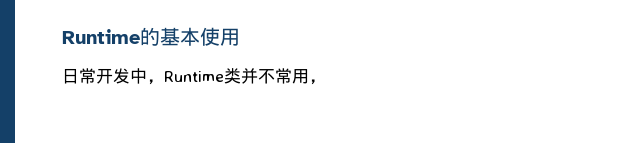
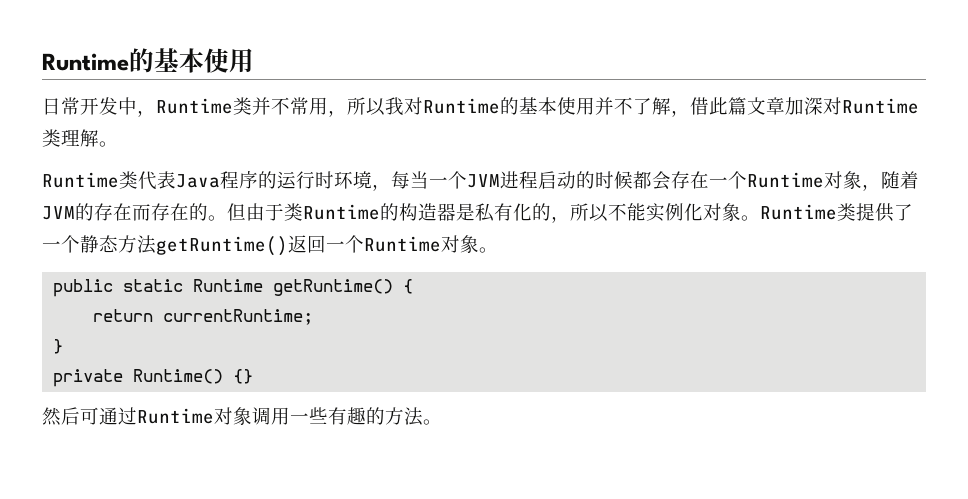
(326, 82) none -> [347,97,919,117] [42,129,118,147] [42,171,919,191] [42,203,913,223] [42,235,498,256] [53,279,414,297] [93,309,314,325] [53,339,64,354] [53,369,254,387] [42,407,442,426] 所以我对Runtime的基本使用并不了解，借此篇文章加深对Runtime类理解。 // Runtime类代表Java程序的运行时环境，每当一个JVM进程启动的时候都会存在一个Runtime对象，随着JVM的存在而存在的。但由于类Runtime的构造器是私有化的，所以不能实例化对象。Runtime类提供了一个静态方法getRuntime()返回一个Runtime对象。 // public static Runtime getRuntime() { // return currentRuntime; // } // private Runtime() {} // 然后可通过Runtime对象调用一些有趣的方法。

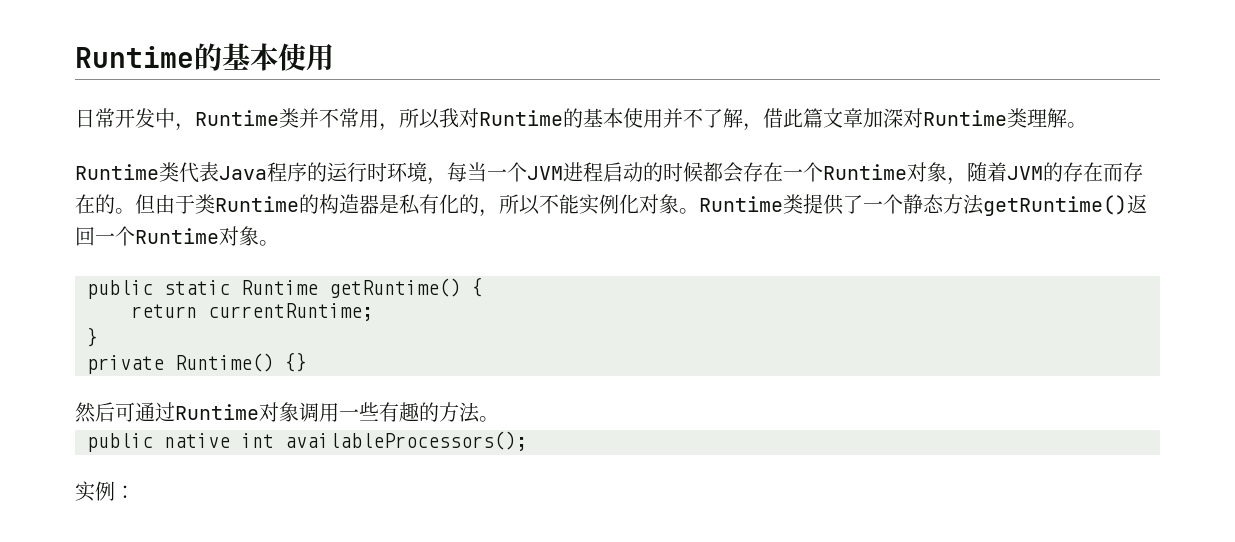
(442, 422) none -> [87,431,527,452] [75,481,135,502] // public native int availableProcessors(); // 实例：

